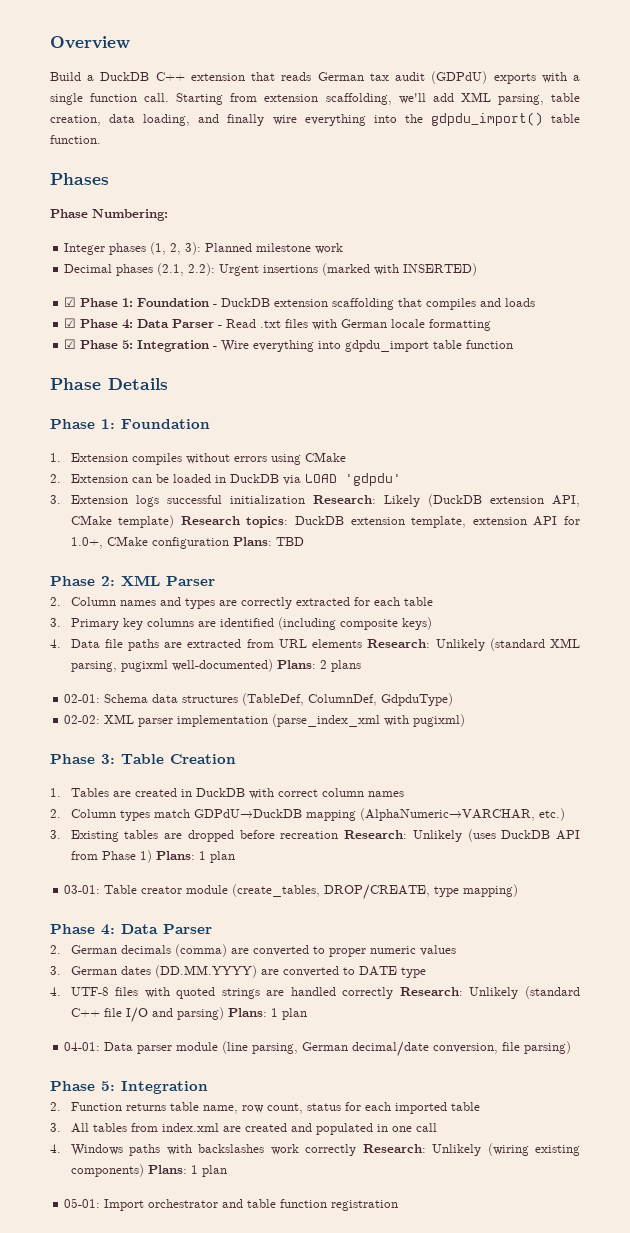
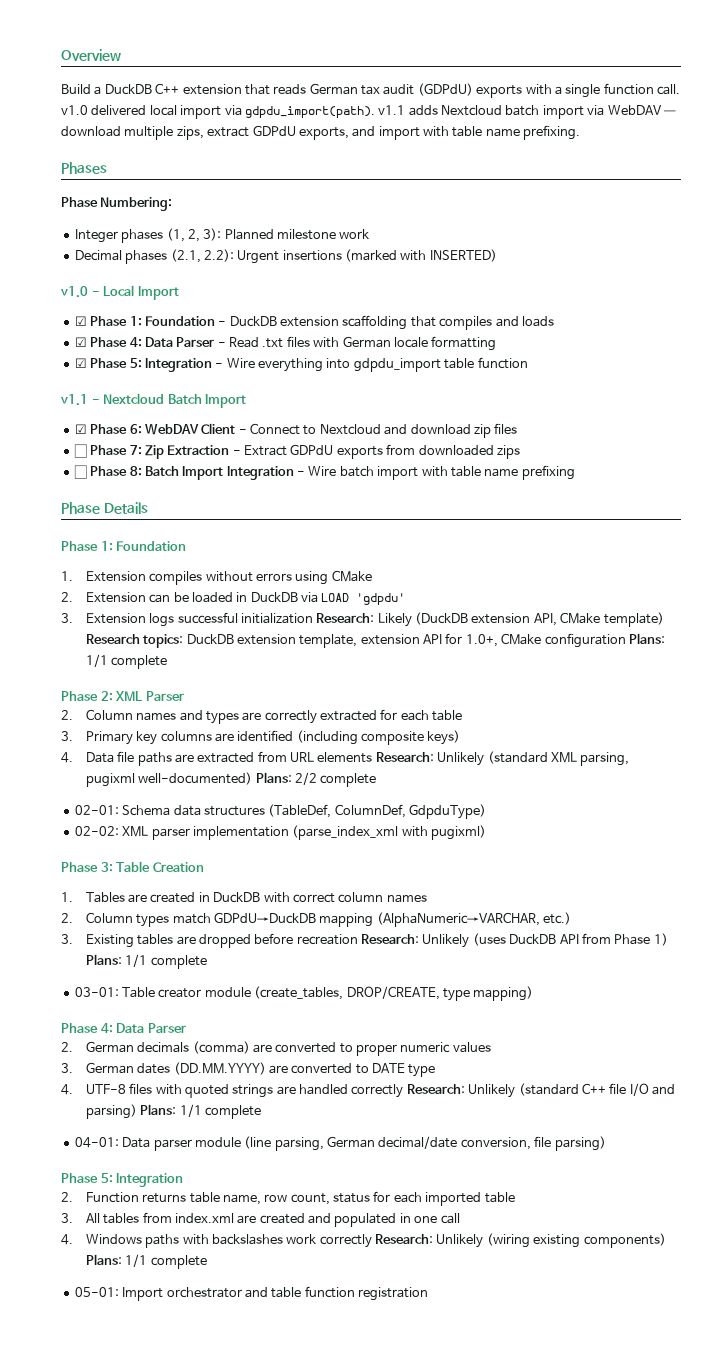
[176,92,580,105] [50,112,580,126] [50,135,101,144] Starting from extension scaffolding, we'll add XML parsing, table creation, data loading, and finally wire everything into the gdpdu_import() table function. -> [61,105,676,119] [61,125,581,140] v1.0 delivered local import via gdpdu_import(path). v1.1 adds Nextcloud batch import via WebDAV — download multiple zips, extract GDPdU exports, and import with table name prefixing.
(478, 269) none -> [60,285,179,300] // v1.0 - Local Import
(514, 344) none -> [60,393,247,408] [74,423,518,438] [73,444,520,459] [73,465,575,480] // v1.1 - Nextcloud Batch Import // ☑ Phase 6: WebDAV Client - Connect to Nextcloud and download zip files // ☐ Phase 7: Zip Extraction - Extract GDPdU exports from downloaded zips // ☐ Phase 8: Batch Import Integration - Wire batch import with table name prefixing
[275,537,304,546] TBD -> [85,654,168,669] 1/1 complete
[319,660,361,672] 2 plans -> [294,772,377,787] 2/2 complete
[198,851,235,863] 1 plan -> [125,954,207,969] 1/1 complete
[270,1008,307,1020] 1 plan -> [179,1104,261,1119] 1/1 complete
[190,1165,227,1177] 1 plan -> [125,1254,207,1269] 1/1 complete

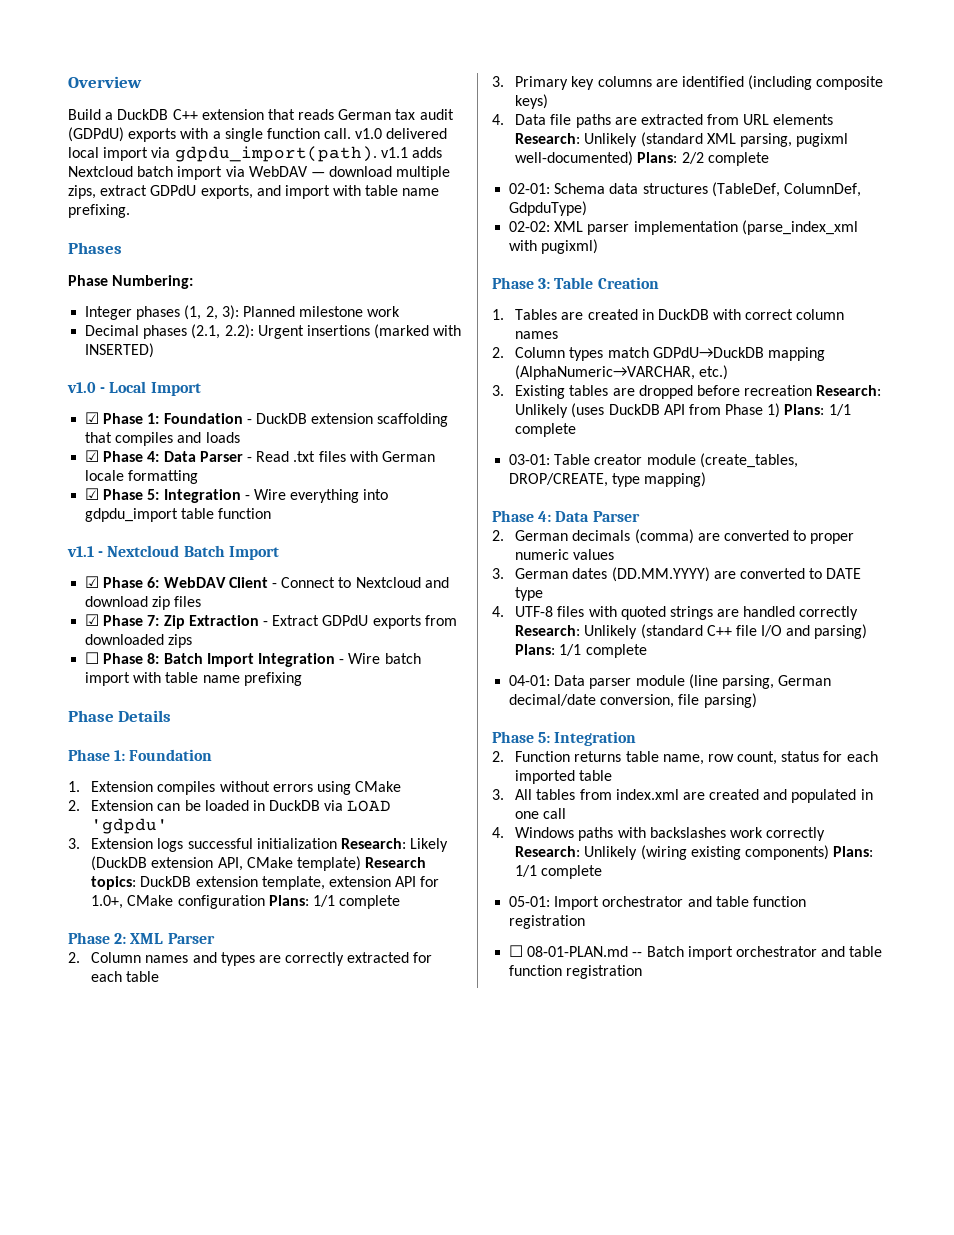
[73,444,87,458] ☐ -> [85,614,100,626] ☑
(428, 1294) none -> [509,945,883,960] [509,965,643,979] // ☐ 08-01-PLAN.md -- Batch import orchestrator and table function registration

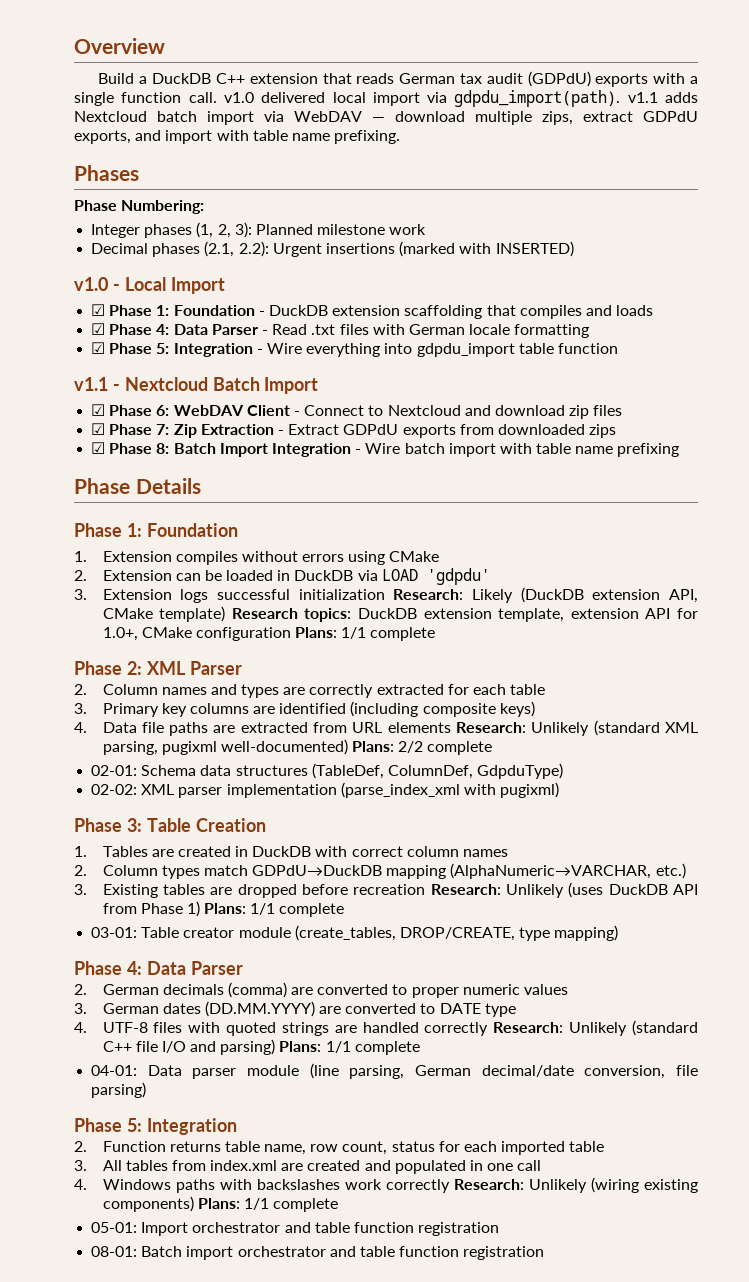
[85,652,100,664] ☐ -> [91,442,106,454] ☑
[509,945,643,957] ☐ 08-01-PLAN.md -- -> [91,1246,138,1257] 08-01:

